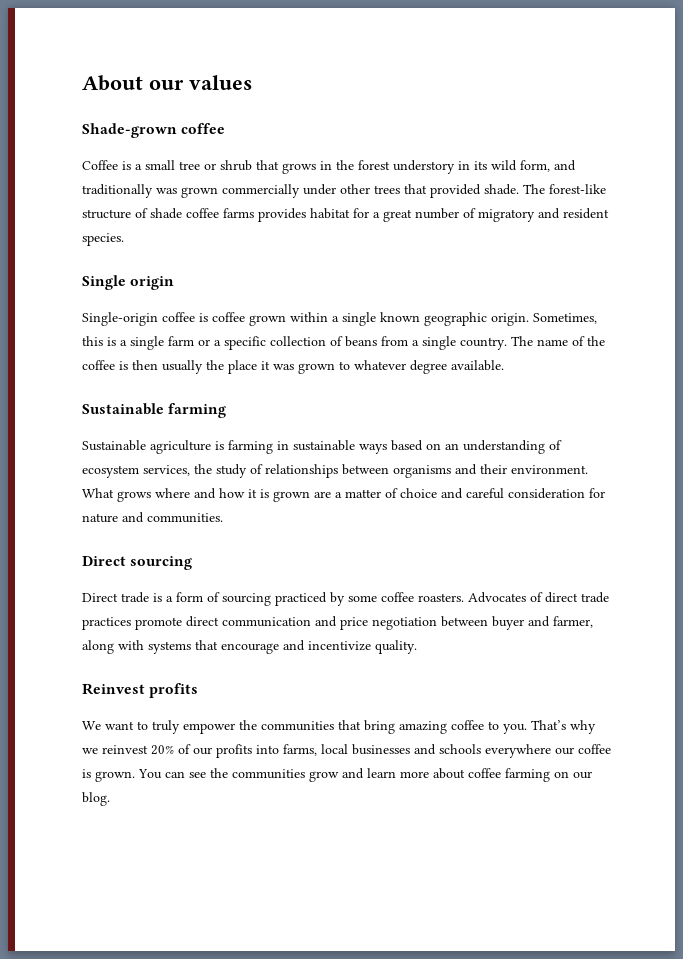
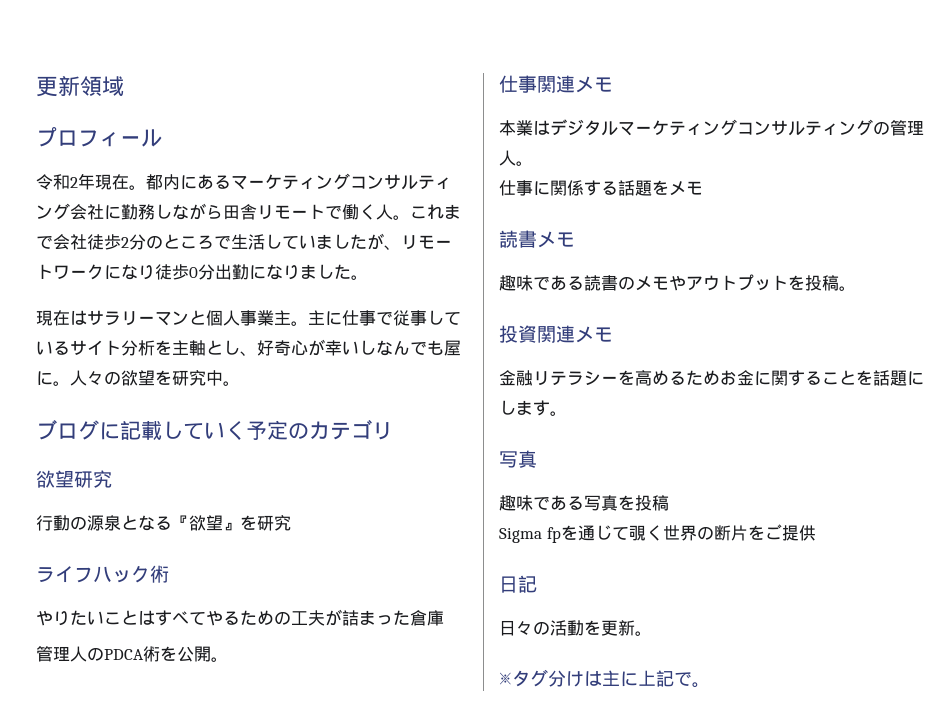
[82,75,252,91] [82,123,226,138] [82,160,576,174] [82,184,606,198] [82,208,609,222] [82,233,124,246] [82,275,175,290] [82,312,597,326] [82,336,605,350] [82,360,504,374] [82,403,227,418] [82,440,562,454] [82,464,588,478] [82,488,605,502] [82,512,223,523] [82,556,193,570] [82,592,609,606] [82,616,593,630] [82,640,417,654] [82,683,199,698] [82,720,596,734] [82,744,611,758] [82,768,592,782] [82,792,110,806] About our values // Shade-grown coffee // Coffee is a small tree or shrub that grows in the forest understory in its wild form, and traditionally was grown commercially under other trees that provided shade. The forest-like structure of shade coffee farms provides habitat for a great number of migratory and resident species. // Single origin // Single-origin coffee is coffee grown within a single known geographic origin. Sometimes, this is a single farm or a specific collection of beans from a single country. The name of the coffee is then usually the place it was grown to whatever degree available. // Sustainable farming // Sustainable agriculture is farming in sustainable ways based on an understanding of ecosystem services, the study of relationships between organisms and their environment. What grows where and how it is grown are a matter of choice and careful consideration for nature and communities. // Direct sourcing // Direct trade is a form of sourcing practiced by some coffee roasters. Advocates of direct trade practices promote direct communication and price negotiation between buyer and farmer, along with systems that encourage and incentivize quality. // Reinvest profits // We want to truly empower the communities that bring amazing coffee to you. That’s why we reinvest 20% of our profits into farms, local businesses and schools everywhere our coffee is grown. You can see the communities grow and learn more about coffee farming on our blog. -> [36,76,124,97] [36,127,162,147] [36,173,452,190] [36,203,461,220] [36,233,452,250] [36,264,368,280] [36,310,461,326] [36,339,461,356] [36,370,240,386] [36,419,393,440] [36,470,112,488] [36,515,291,531] [36,565,169,583] [36,609,444,626] [36,646,228,662] [499,75,613,93] [499,119,924,136] [499,150,533,166] [499,180,703,196] [499,230,575,248] [499,274,856,291] [499,325,613,343] [499,370,924,386] [499,400,567,416] [499,450,537,468] [499,495,669,511] [499,524,816,543] [499,575,537,593] [499,620,652,636] [499,669,710,688] 更新領域 // プロフィール // 令和2年現在。都内にあるマーケティングコンサルティング会社に勤務しながら田舎リモートで働く人。これまで会社徒歩2分のところで生活していましたが、リモートワークになり徒歩0分出勤になりました。 // 現在はサラリーマンと個人事業主。主に仕事で従事しているサイト分析を主軸とし、好奇心が幸いしなんでも屋に。人々の欲望を研究中。 // ブログに記載していく予定のカテゴリ // 欲望研究 // 行動の源泉となる『欲望』を研究 // ライフハック術 // やりたいことはすべてやるための工夫が詰まった倉庫 // 管理人のPDCA術を公開。 // 仕事関連メモ // 本業はデジタルマーケティングコンサルティングの管理人。 // 仕事に関係する話題をメモ // 読書メモ // 趣味である読書のメモやアウトプットを投稿。 // 投資関連メモ // 金融リテラシーを高めるためお金に関することを話題にします。 // 写真 // 趣味である写真を投稿 // Sigma fpを通じて覗く世界の断片をご提供 // 日記 // 日々の活動を更新。 // ※タグ分けは主に上記で。

